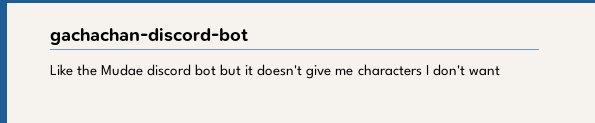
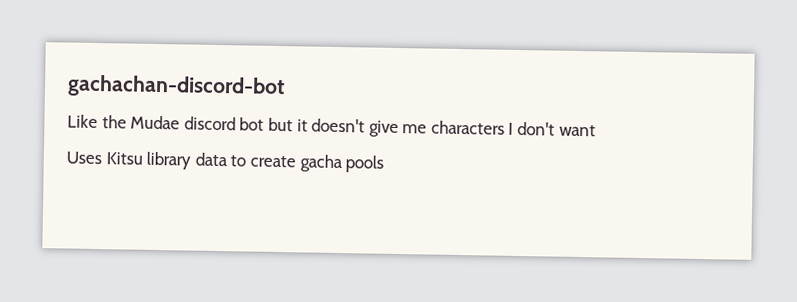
(500, 71) none -> [66,151,385,173] // Uses Kitsu library data to create gacha pools

